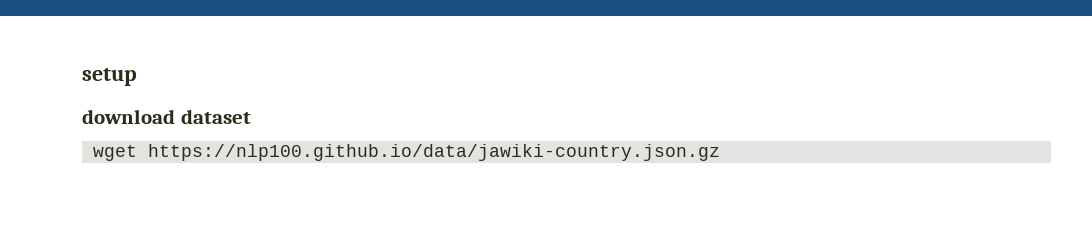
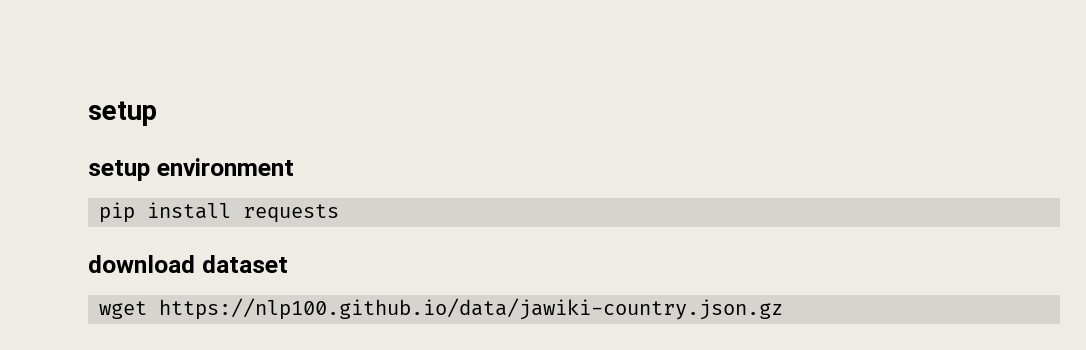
[82,68,137,86] setup -> [88,101,157,126] [88,158,294,181] [99,202,340,223] setup // setup environment // pip install requests

